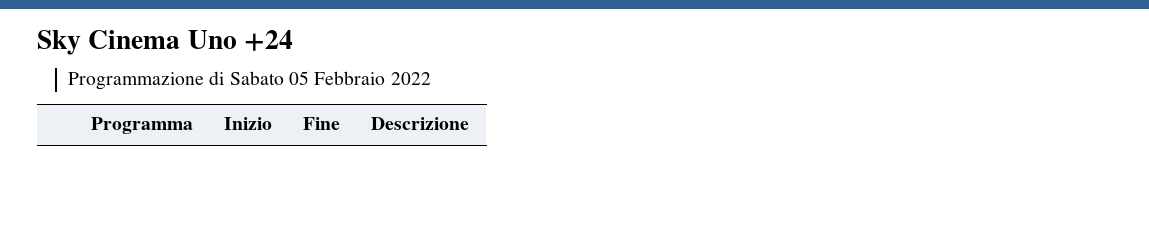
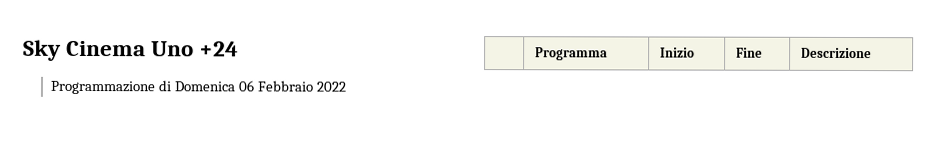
[229,71,310,85] Sabato 05 -> [173,80,255,92] Domenica 06

